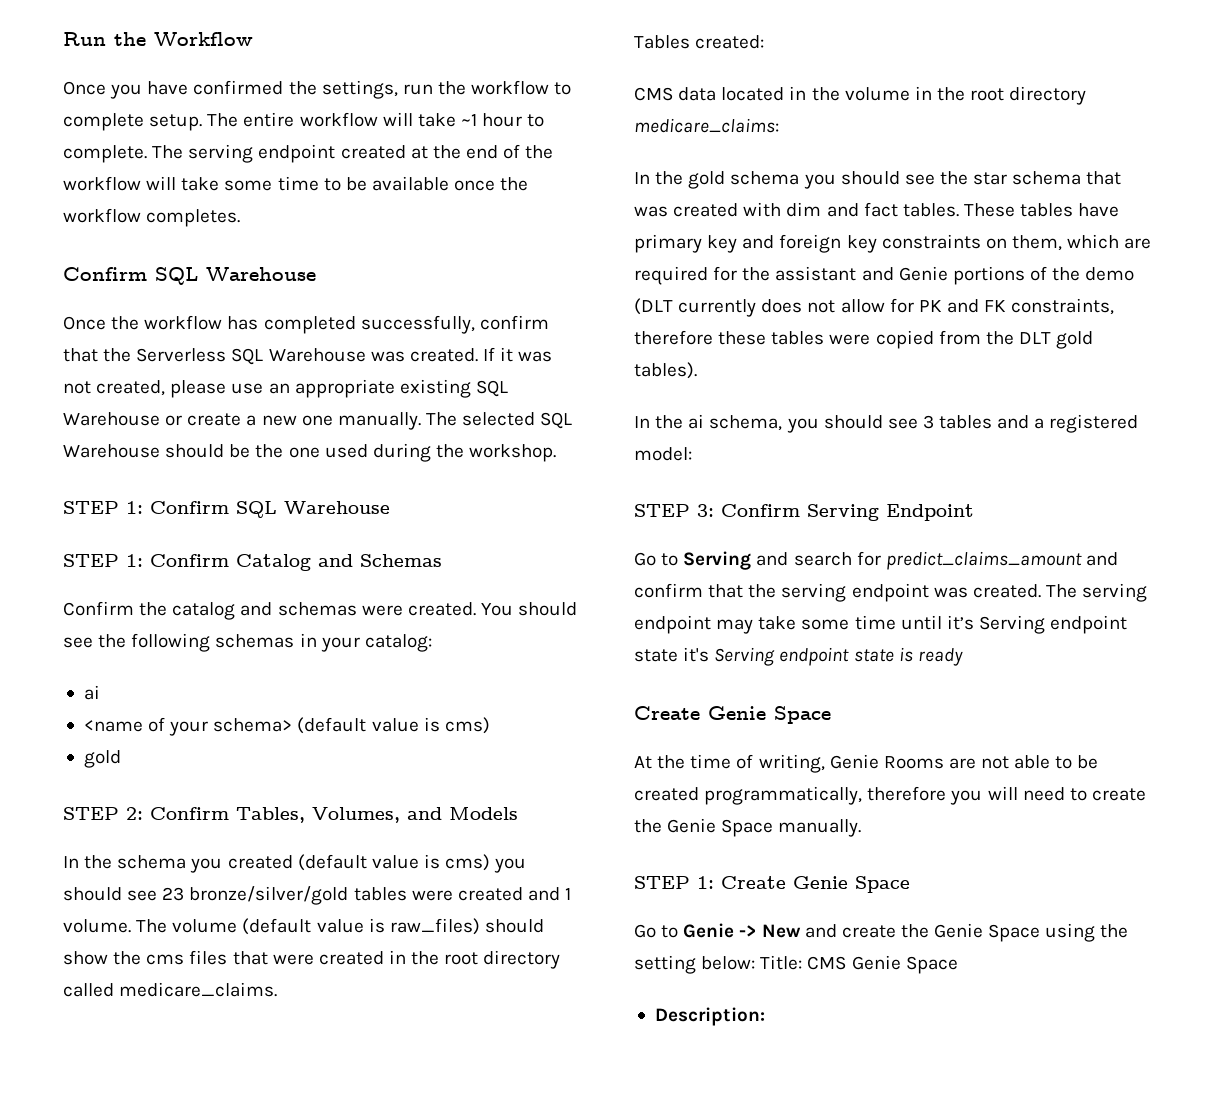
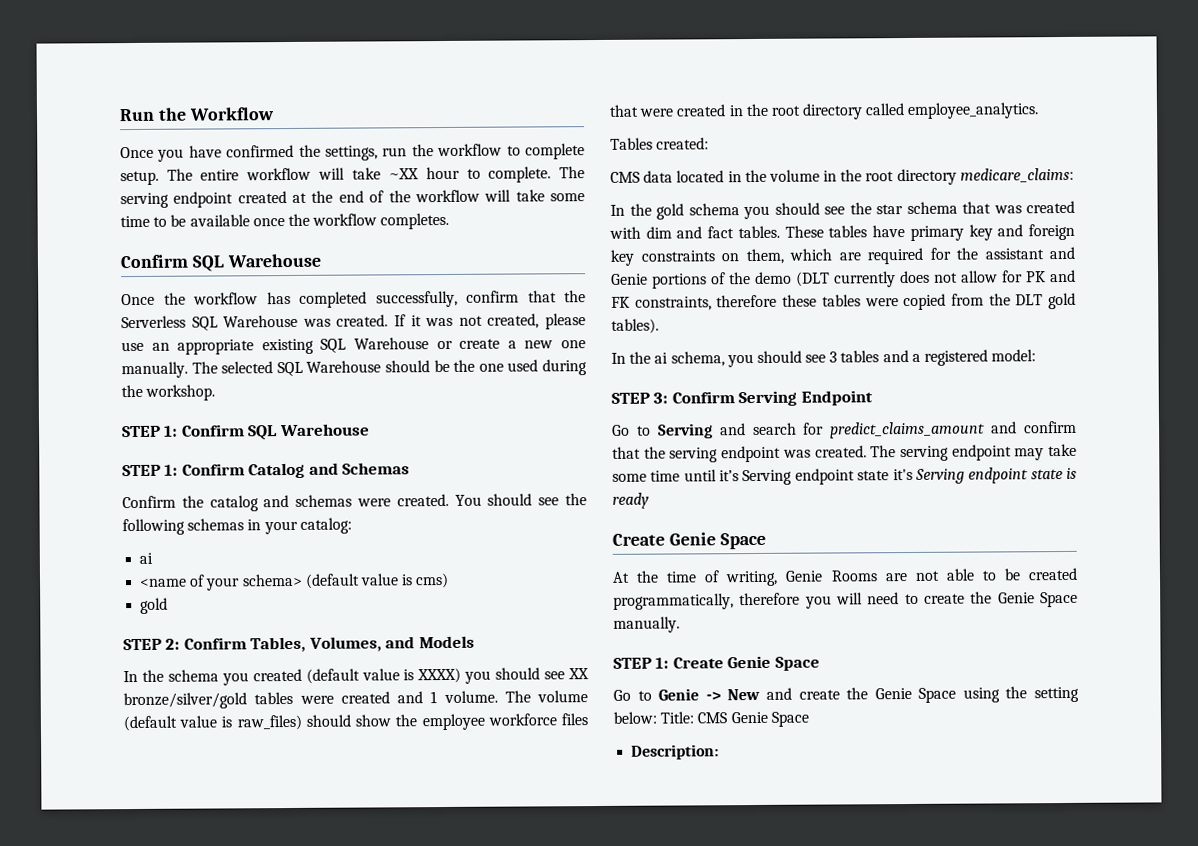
[460,114,477,126] ~1 -> [388,168,420,180] ~XX
[445,854,527,873] [63,887,185,901] cms) you should see 23 -> [417,667,590,684] XXXX) you should see XX
[146,954,185,965] cms -> [421,713,557,731] employee workforce
[119,982,278,997] medicare_claims. -> [907,102,1040,119] employee_analytics.

